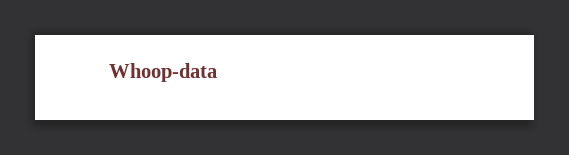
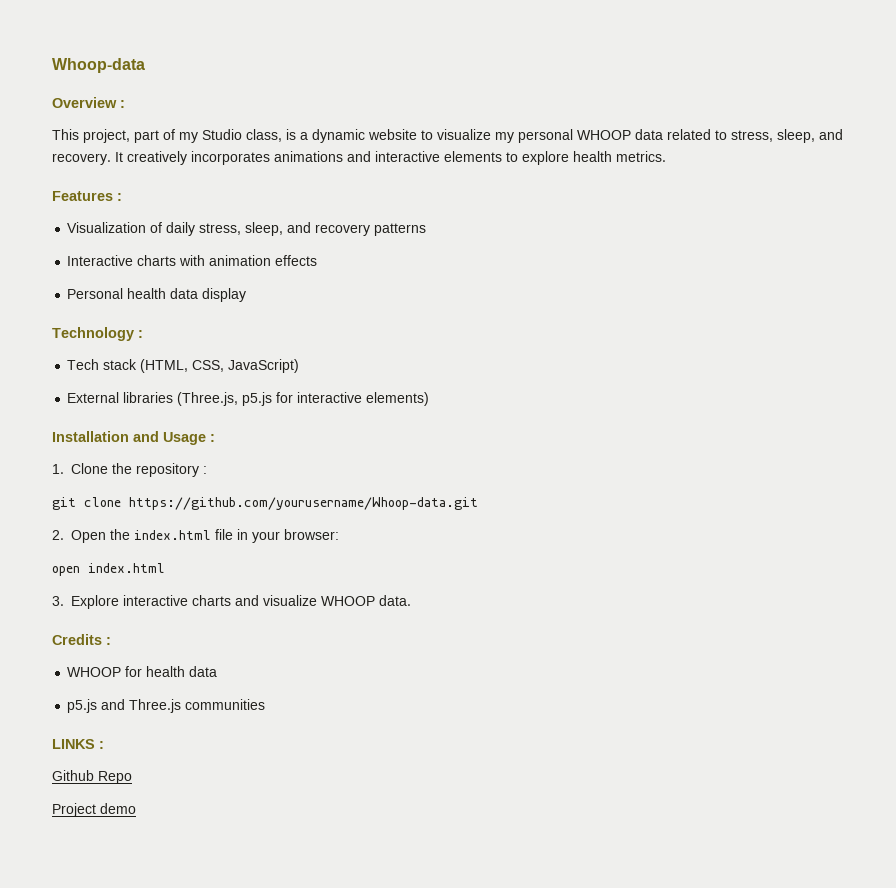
(217, 72) none -> [52,97,125,108] [52,129,843,143] [52,151,666,165] [52,191,122,201] [67,222,427,236] [67,255,318,266] [67,288,247,302] [52,327,143,341] [67,359,300,373] [67,392,430,406] [52,431,215,445] [52,463,207,477] [52,497,478,510] [52,529,339,543] [52,563,165,576] [52,595,411,609] [52,634,111,645] [67,666,218,677] [67,699,266,713] [52,739,104,749] [52,770,132,784] [52,803,136,817] // Overview : // This project, part of my Studio class, is a dynamic website to visualize my personal WHOOP data related to stress, sleep, and recovery. It creatively incorporates animations and interactive elements to explore health metrics. // Features : // Visualization of daily stress, sleep, and recovery patterns // Interactive charts with animation effects // Personal health data display // Technology : // Tech stack (HTML, CSS, JavaScript) // External libraries (Three.js, p5.js for interactive elements) // Installation and Usage : // 1. Clone the repository : // git clone https://github.com/yourusername/Whoop-data.git // 2. Open the index.html file in your browser: // open index.html // 3. Explore interactive charts and visualize WHOOP data. // Credits : // WHOOP for health data // p5.js and Three.js communities // LINKS : // Github Repo // Project demo

